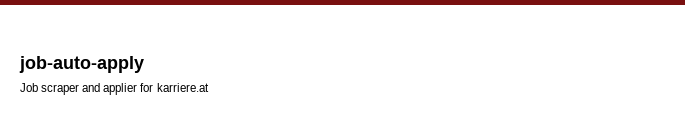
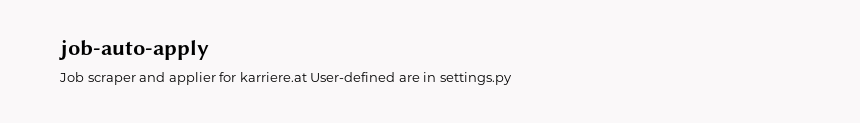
(209, 87) none -> [310,72,512,85] User-defined are in settings.py

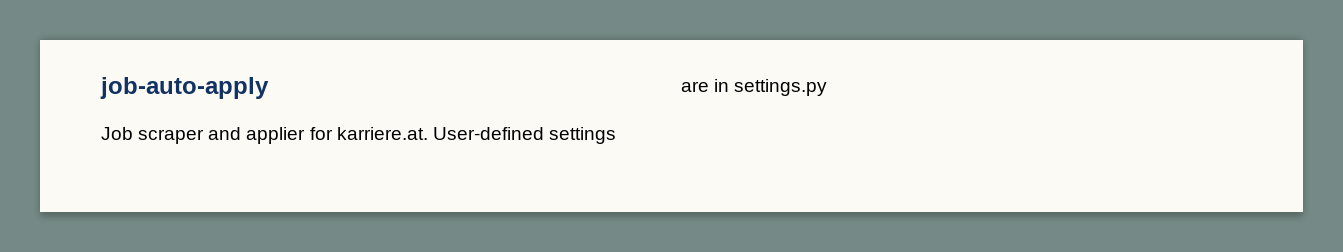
[239,72,396,82] karriere.at User-defined -> [336,127,616,144] karriere.at. User-defined settings

